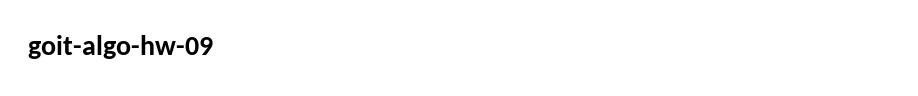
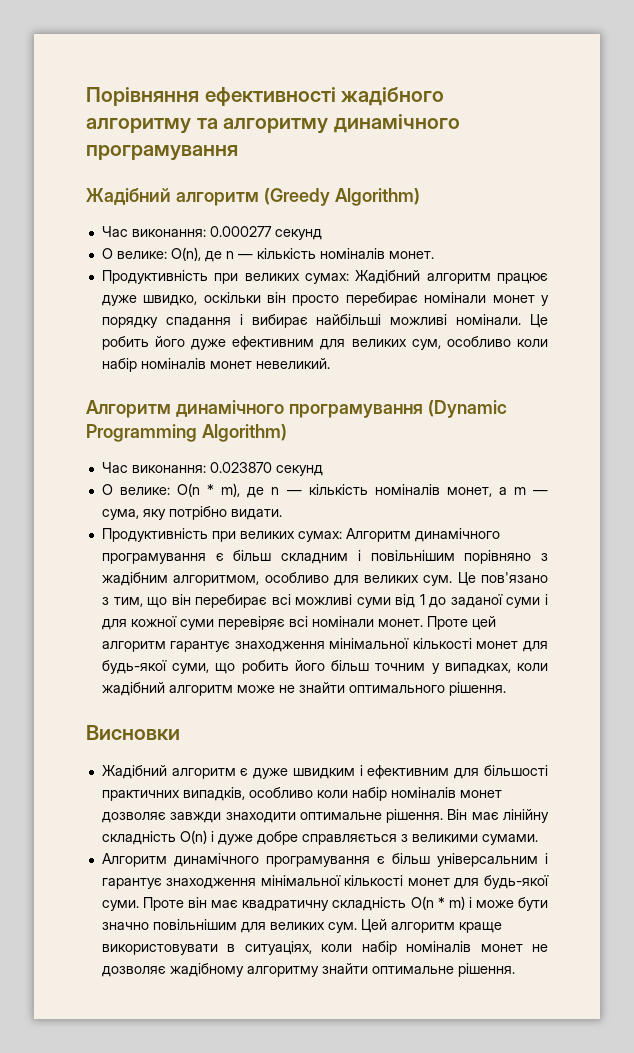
[28,35,213,59] goit-algo-hw-09 -> [86,87,445,106] [86,114,460,134] [86,145,238,161] [86,188,420,206] [101,226,322,240] [101,247,434,262] [101,270,549,284] [101,292,549,306] [101,314,548,328] [101,336,549,350] [101,358,330,372] [86,400,507,418] [86,424,287,442] [101,462,323,476] [101,483,548,498] [101,506,282,520] [101,528,500,542] [101,550,548,564] [101,572,548,586] [101,594,548,608] [101,616,496,630] [101,638,548,652] [101,660,548,674] [101,682,506,696] [86,725,180,740] [101,765,549,779] [101,787,502,801] [101,809,549,823] [101,830,538,845] [101,853,548,867] [101,875,549,889] [101,896,549,911] [101,919,502,933] [101,941,549,955] [101,963,515,977] Порівняння ефективності жадібного алгоритму та алгоритму динамічного програмування // Жадібний алгоритм (Greedy Algorithm) // Час виконання: 0.000277 секунд // О велике: O(n), де n — кількість номіналів монет. // Продуктивність при великих сумах: Жадібний алгоритм працює дуже швидко, оскільки він просто перебирає номінали монет у порядку спадання і вибирає найбільші можливі номінали. Це робить його дуже ефективним для великих сум, особливо коли набір номіналів монет невеликий. // Алгоритм динамічного програмування (Dynamic Programming Algorithm) // Час виконання: 0.023870 секунд // О велике: O(n * m), де n — кількість номіналів монет, а m — сума, яку потрібно видати. // Продуктивність при великих сумах: Алгоритм динамічного програмування є більш складним і повільнішим порівняно з жадібним алгоритмом, особливо для великих сум. Це пов'язано з тим, що він перебирає всі можливі суми від 1 до заданої суми і для кожної суми перевіряє всі номінали монет. Проте цей алгоритм гарантує знаходження мінімальної кількості монет для будь-якої суми, що робить його більш точним у випадках, коли жадібний алгоритм може не знайти оптимального рішення. // Висновки // Жадібний алгоритм є дуже швидким і ефективним для більшості практичних випадків, особливо коли набір номіналів монет дозволяє завжди знаходити оптимальне рішення. Він має лінійну складність O(n) і дуже добре справляється з великими сумами. // Алгоритм динамічного програмування є більш універсальним і гарантує знаходження мінімальної кількості монет для будь-якої суми. Проте він має квадратичну складність O(n * m) і може бути значно повільнішим для великих сум. Цей алгоритм краще використовувати в ситуаціях, коли набір номіналів монет не дозволяє жадібному алгоритму знайти оптимальне рішення.

